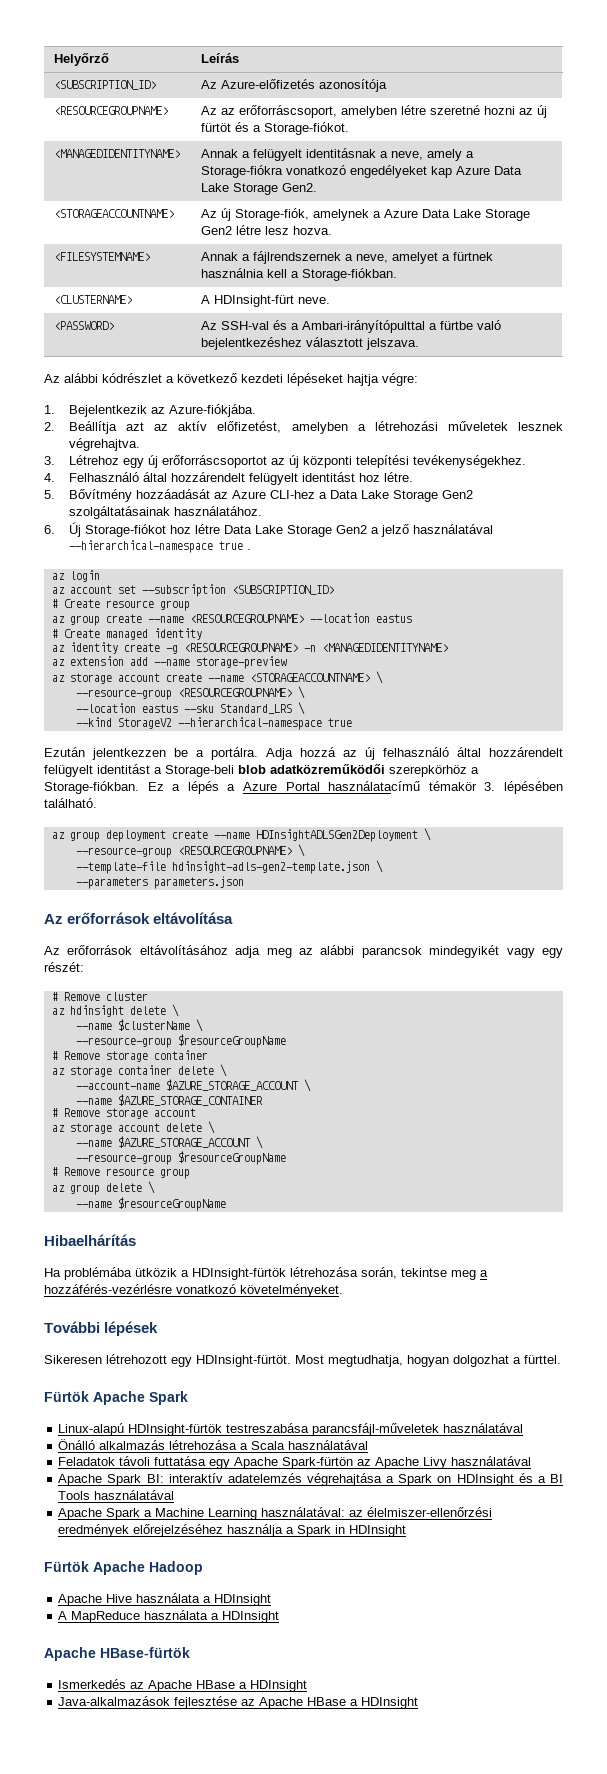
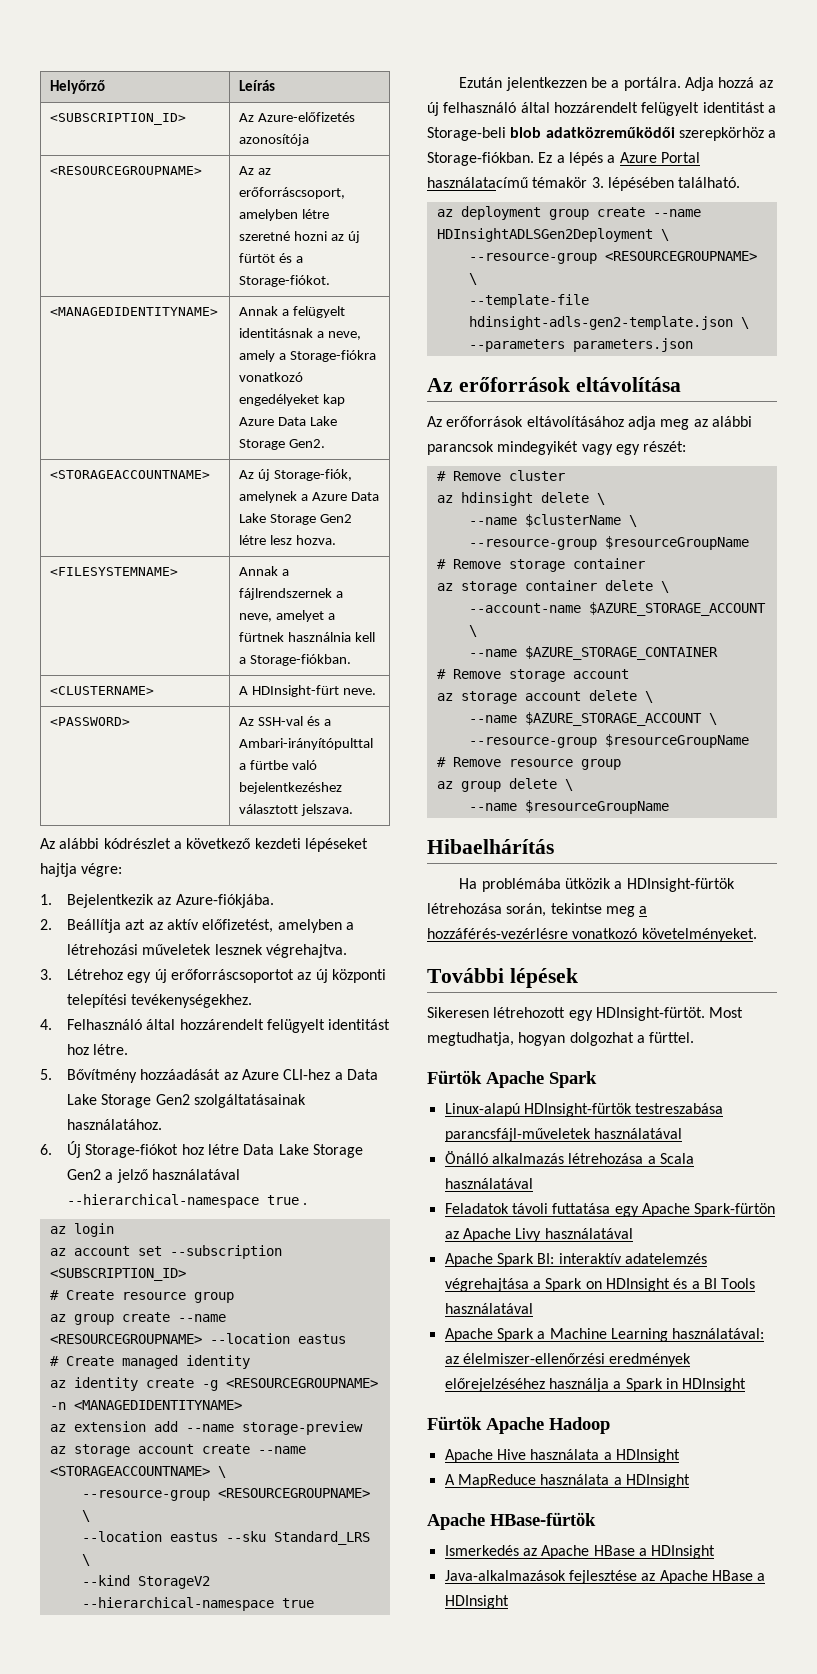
[69,830,166,842] group deployment -> [460,206,589,220] deployment group

